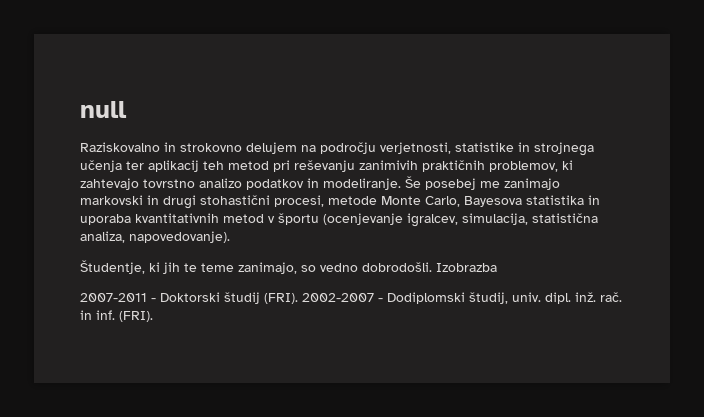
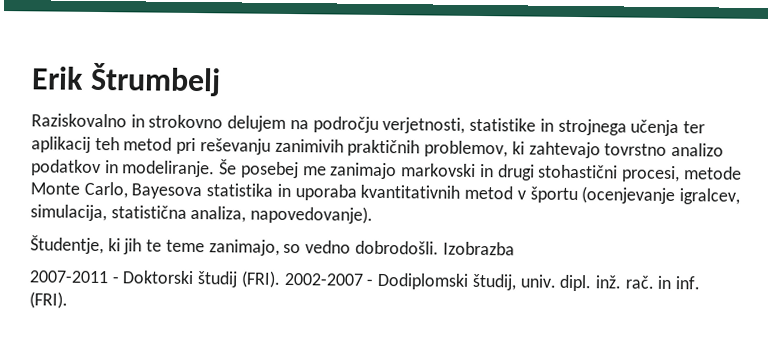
[80,101,127,118] null -> [31,62,221,97] Erik Štrumbelj

